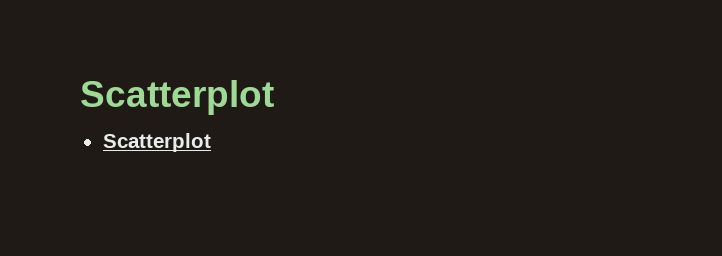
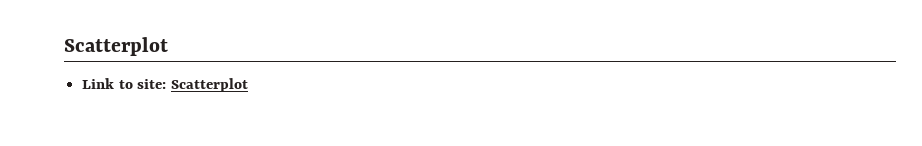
(274, 97) none -> [82,78,167,89] Link to site:

